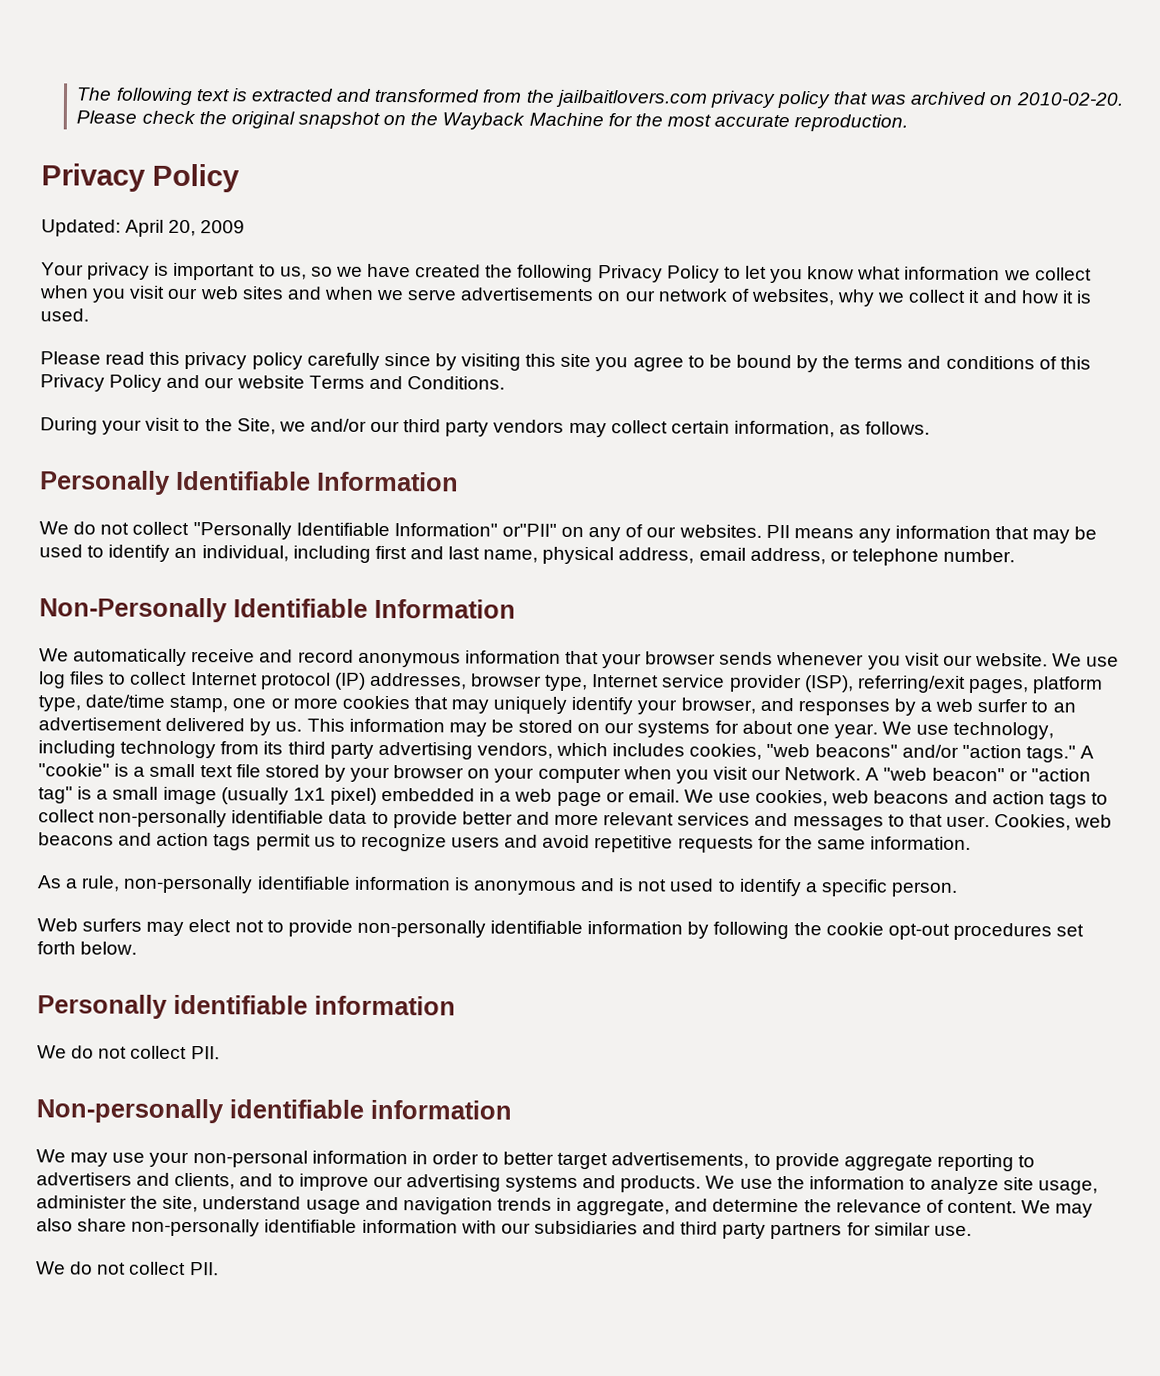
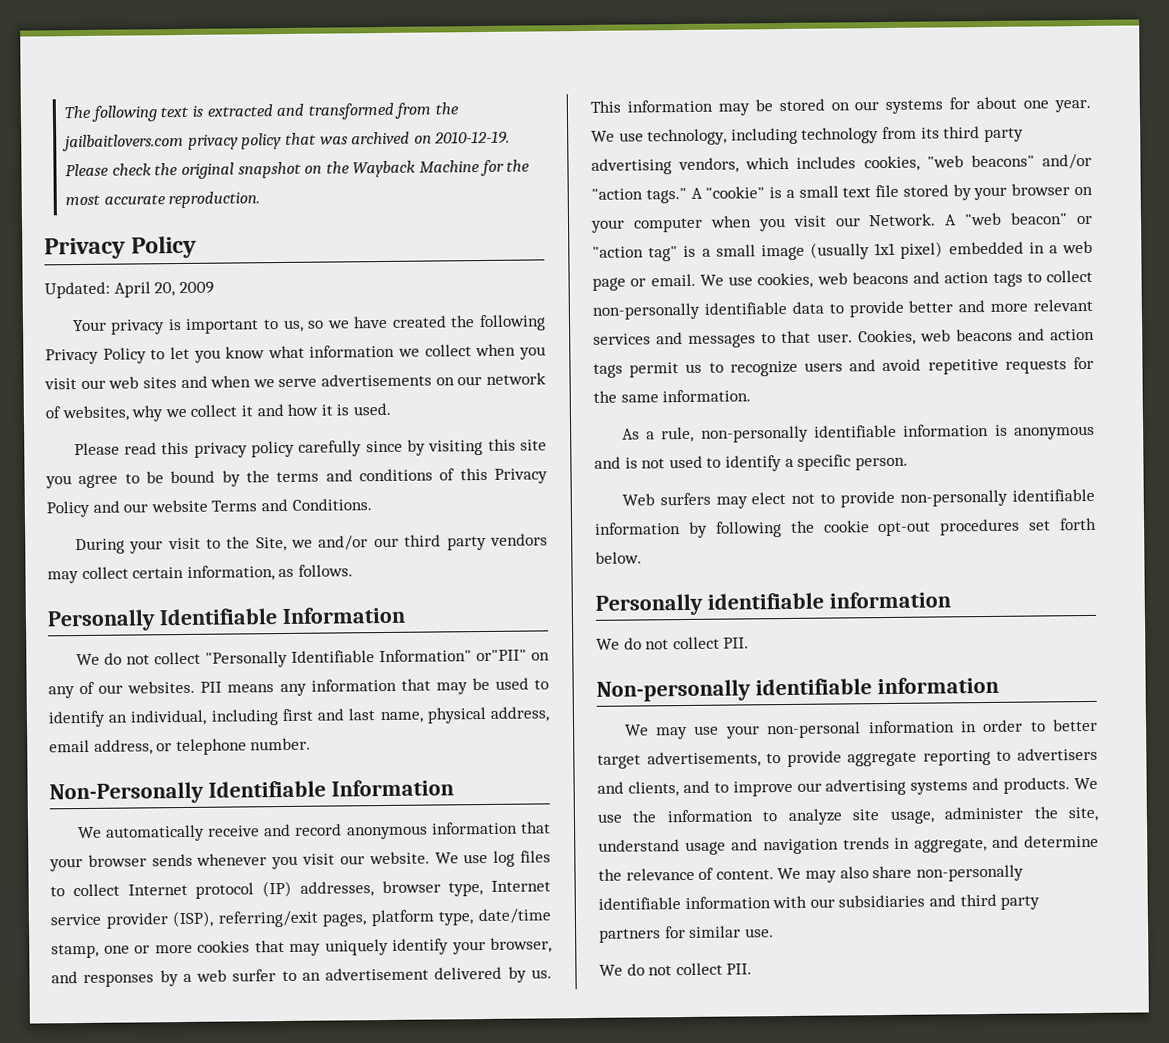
[1015,92,1124,106] 2010-02-20. -> [434,130,511,145] 2010-12-19.

